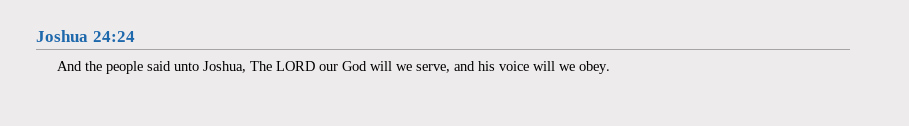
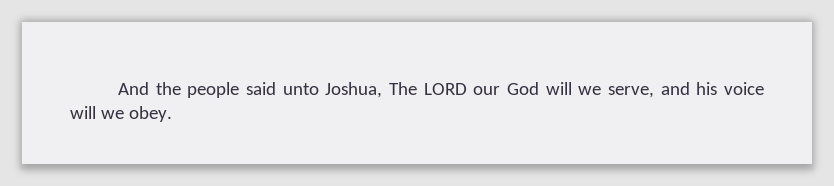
[36,30,135,42] Joshua 24:24 // -> (118, 88) none

